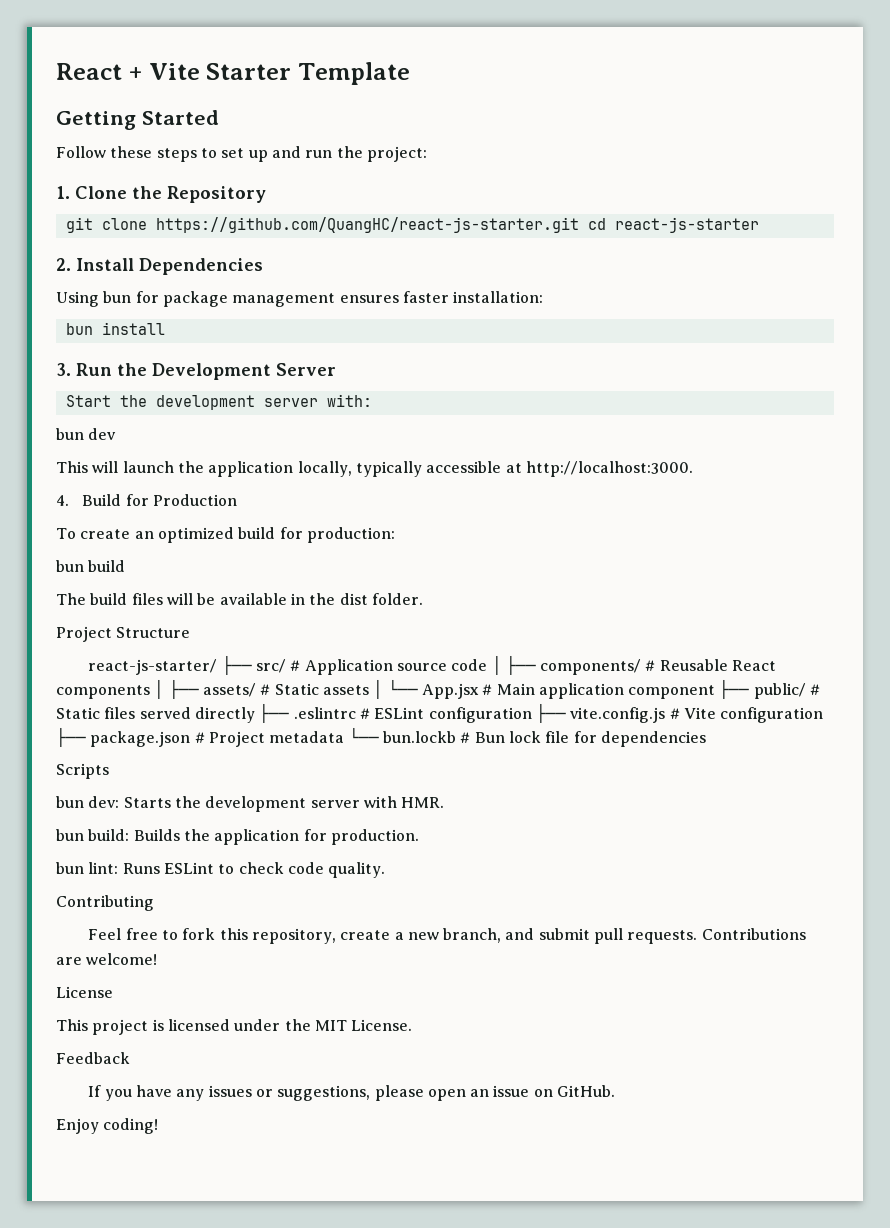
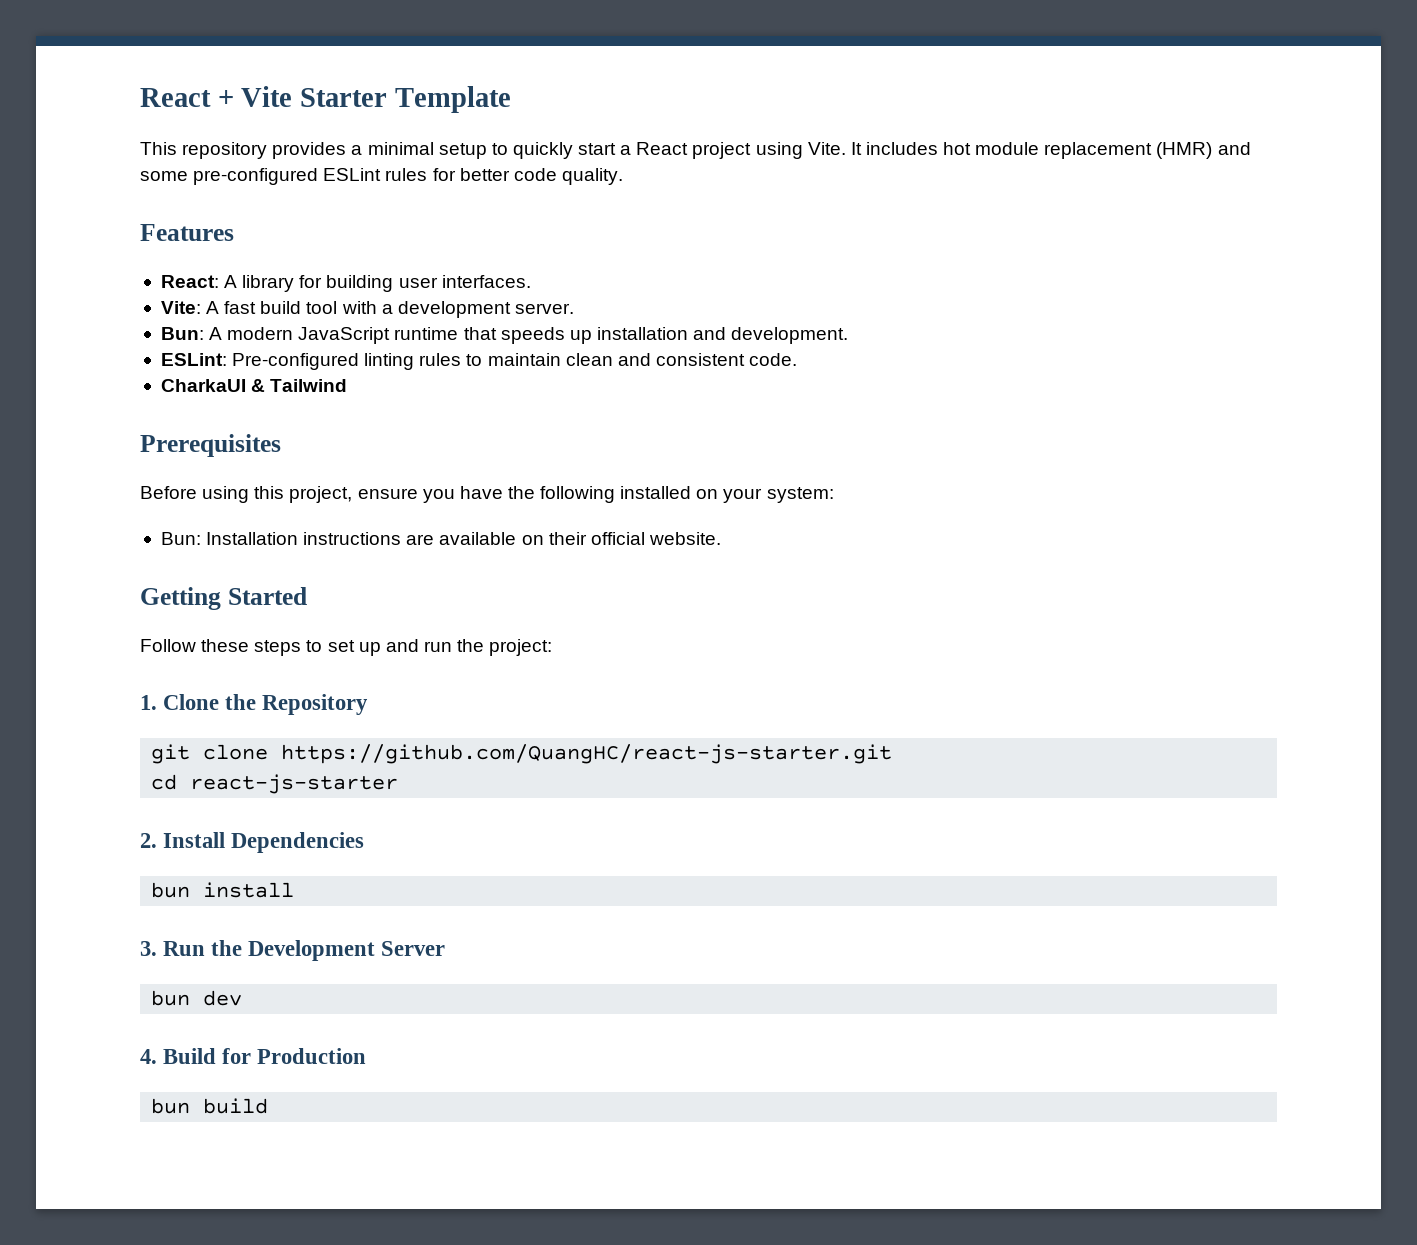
(410, 73) none -> [140,142,1251,159] [140,168,623,185] [140,224,234,241] [160,275,531,292] [160,301,574,318] [160,327,849,344] [160,353,798,370] [160,379,348,392] [140,434,281,457] [140,486,834,503] [160,532,721,545] // This repository provides a minimal setup to quickly start a React project using Vite. It includes hot module replacement (HMR) and some pre-configured ESLint rules for better code quality. // Features // React: A library for building user interfaces. // Vite: A fast build tool with a development server. // Bun: A modern JavaScript runtime that speeds up installation and development. // ESLint: Pre-configured linting rules to maintain clean and consistent code. // CharkaUI & Tailwind // Prerequisites // Before using this project, ensure you have the following installed on your system: // Bun: Installation instructions are available on their official website.
(579, 225) none -> (893, 754) //
[56,291,544,307] // Using bun for package management ensures faster installation: -> (365, 842) none
[65,394,372,410] [56,428,117,440] [56,461,693,477] [56,494,238,506] [56,527,395,543] [56,560,126,572] [56,593,423,605] [56,626,191,642] [88,655,777,675] [56,679,821,699] [56,703,824,723] [56,727,706,747] [56,763,109,779] [56,796,445,812] [56,829,419,845] [56,862,386,878] [56,895,154,911] [88,928,806,944] [56,953,158,965] [56,986,113,998] [56,1019,413,1035] [56,1052,130,1064] [88,1085,616,1101] [56,1118,159,1134] Start the development server with: // bun dev // This will launch the application locally, typically accessible at http://localhost:3000. // 4. Build for Production // To create an optimized build for production: // bun build // The build files will be available in the dist folder. // Project Structure // react-js-starter/ ├── src/ # Application source code │ ├── components/ # Reusable React components │ ├── assets/ # Static assets │ └── App.jsx # Main application component ├── public/ # Static files served directly ├── .eslintrc # ESLint configuration ├── vite.config.js # Vite configuration ├── package.json # Project metadata └── bun.lockb # Bun lock file for dependencies // Scripts // bun dev: Starts the development server with HMR. // bun build: Builds the application for production. // bun lint: Runs ESLint to check code quality. // Contributing // Feel free to fork this repository, create a new branch, and submit pull requests. Contributions are welcome! // License // This project is licensed under the MIT License. // Feedback // If you have any issues or suggestions, please open an issue on GitHub. // Enjoy coding! -> [151,990,243,1006] [140,1048,367,1064] [151,1098,269,1114] bun dev // 4. Build for Production // bun build

